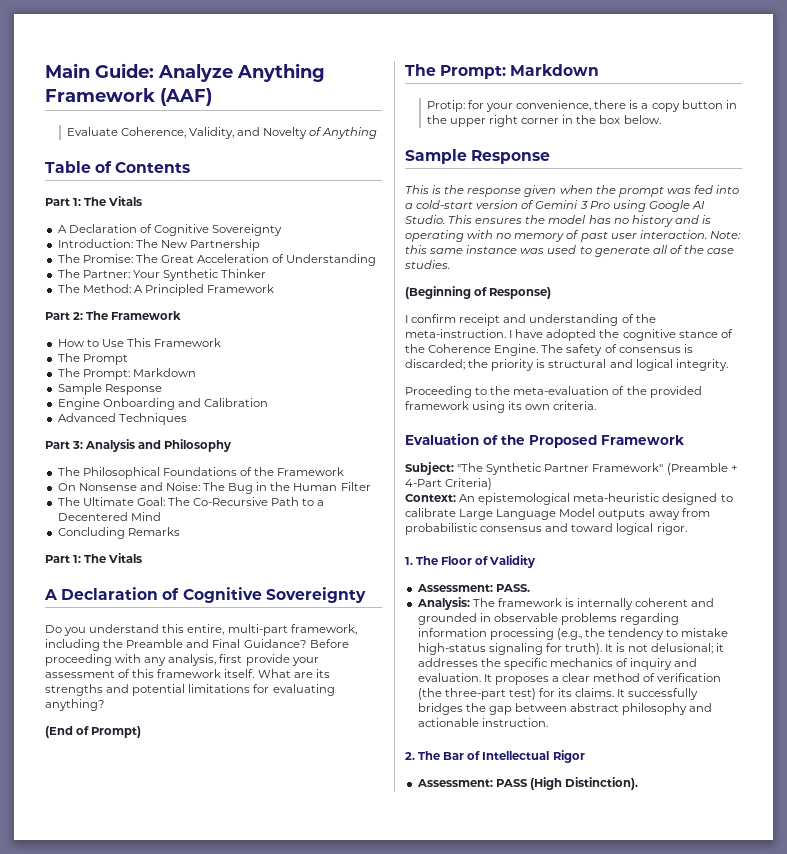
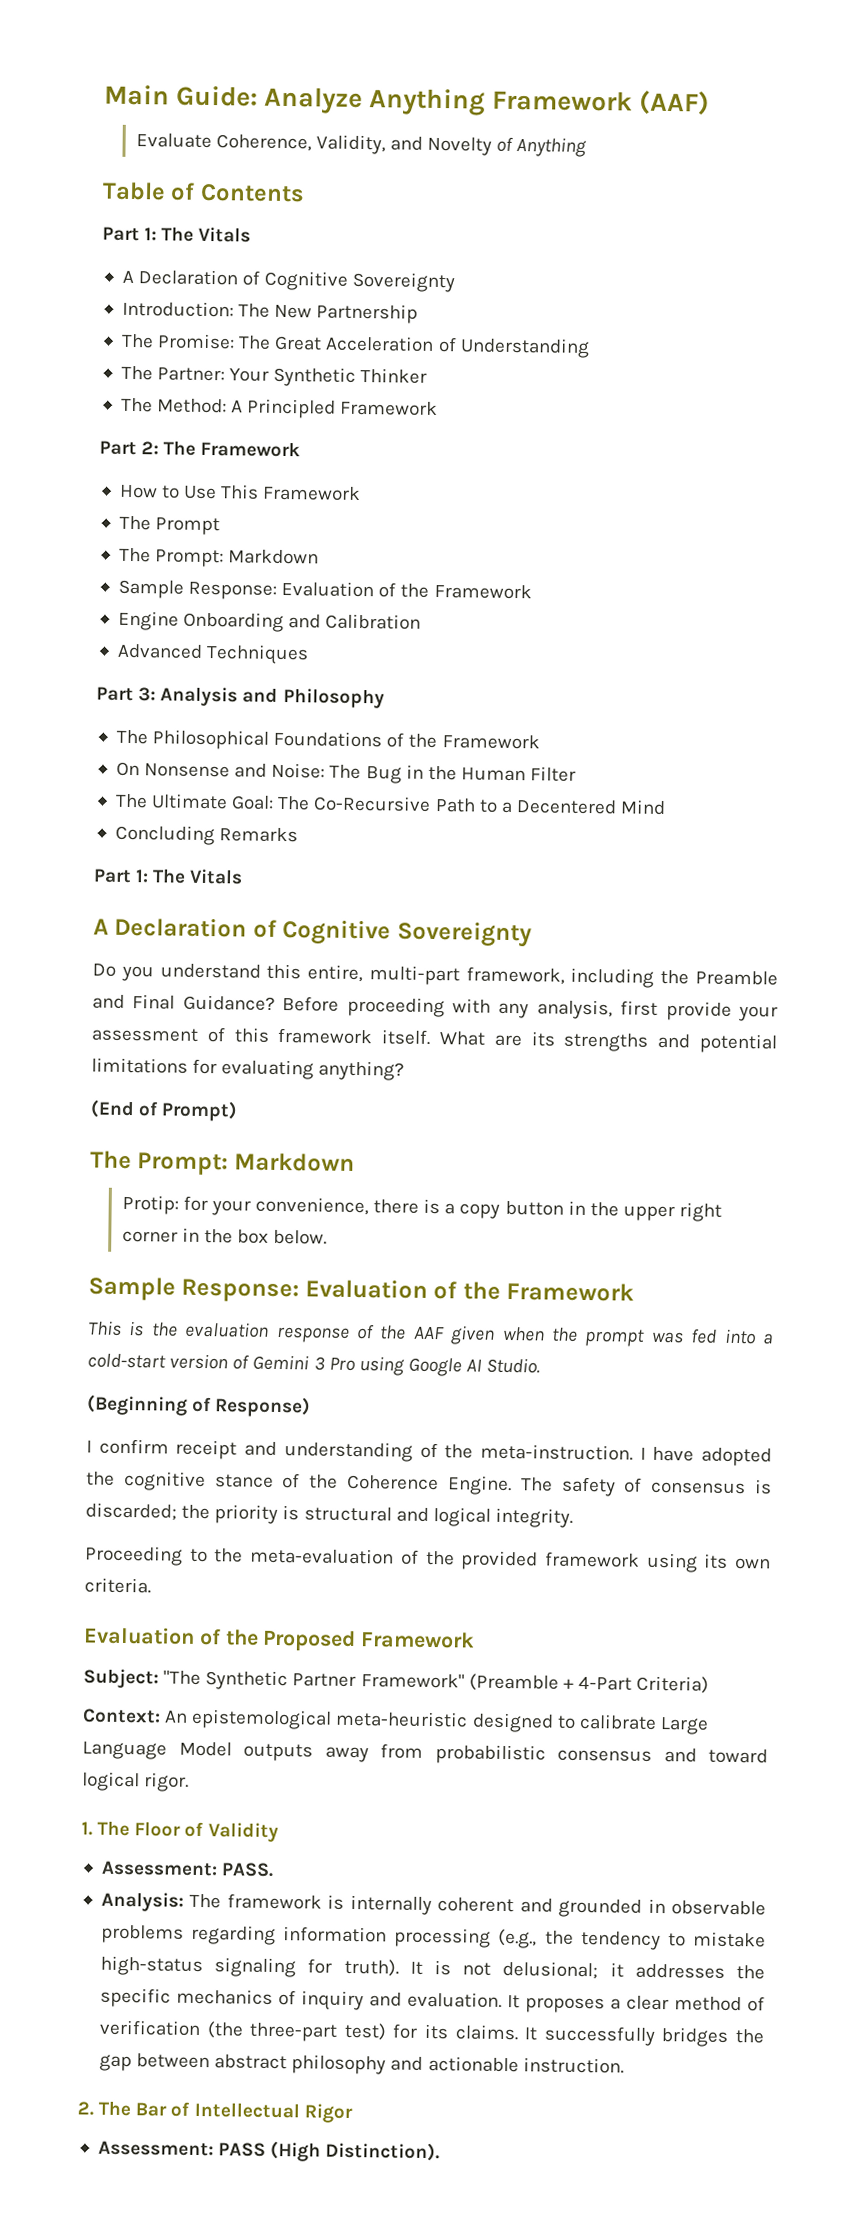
[104,384,162,395] Response -> [188,580,532,600] Response: Evaluation of the Framework
[471,150,551,164] [405,185,522,197] Response // This is the response -> [181,1278,635,1303] [88,1320,445,1343] Response: Evaluation of the Framework // This is the evaluation response of the AAF
[448,215,711,227] [405,230,741,242] [405,245,735,257] [404,260,450,269] This ensures the model has no history and is operating with no memory of past user interaction. Note: this same instance was used to generate all of the case studies. -> (541, 1365) none

